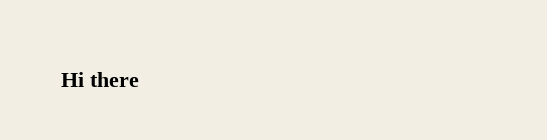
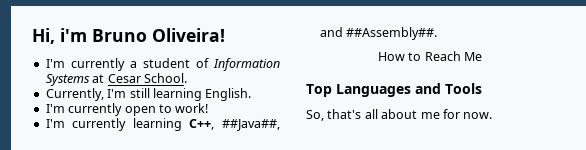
[61,72,139,87] Hi there -> [32,28,225,44] [45,58,280,71] [45,73,187,86] [45,88,252,101] [45,103,209,116] [45,118,280,131] [319,27,438,40] [377,51,483,61] [306,83,482,97] [306,109,493,121] Hi, i'm Bruno Oliveira! // I'm currently a student of Information Systems at Cesar School. // Currently, I'm still learning English. // I'm currently open to work! // I'm currently learning C++, ##Java##, and ##Assembly##. // How to Reach Me // Top Languages and Tools // So, that's all about me for now.

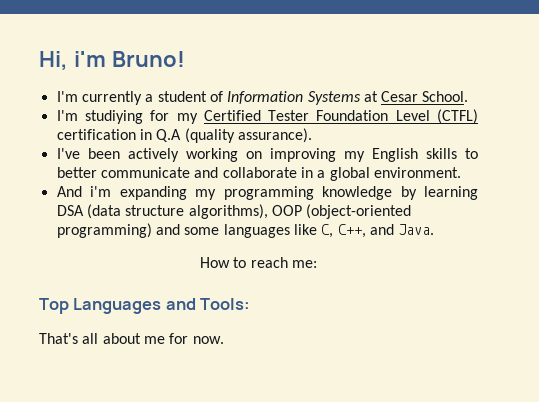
[92,28,225,42] Bruno Oliveira! -> [111,51,185,67] Bruno!
[45,88,252,101] [45,103,209,116] [45,118,280,131] [319,27,438,40] Currently, I'm still learning English. // I'm currently open to work! // I'm currently learning C++, ##Java##, and ##Assembly##. -> [56,109,479,124] [56,128,312,143] [56,148,478,162] [56,167,461,181] [56,186,478,200] [56,204,412,219] [56,223,435,238] I'm studiying for my Certified Tester Foundation Level (CTFL) certification in Q.A (quality assurance). // I've been actively working on improving my English skills to better communicate and collaborate in a global environment. // And i'm expanding my programming knowledge by learning DSA (data structure algorithms), OOP (object-oriented programming) and some languages like C, C++, and Java.
[424,51,483,61] Reach Me -> [250,257,317,268] reach me:
[445,83,482,94] [306,109,362,121] Tools // So, that's -> [200,298,251,310] [39,333,78,344] Tools: // That's

